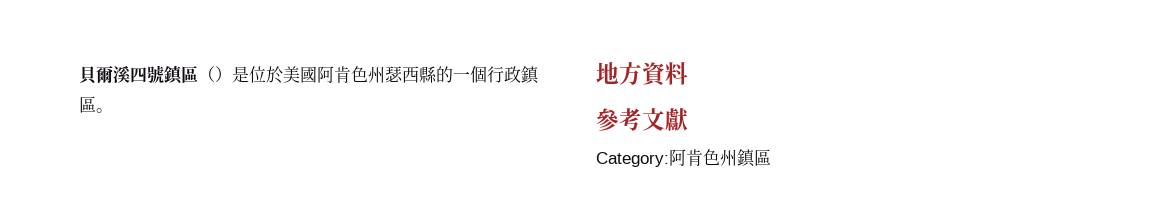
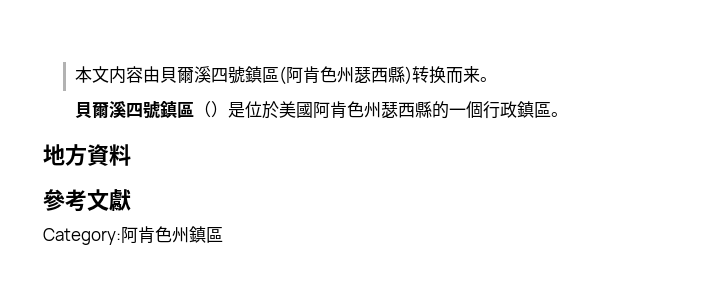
(79, 75) none -> [75,66,498,85] 本文内容由貝爾溪四號鎮區(阿肯色州瑟西縣)转换而来。 //

